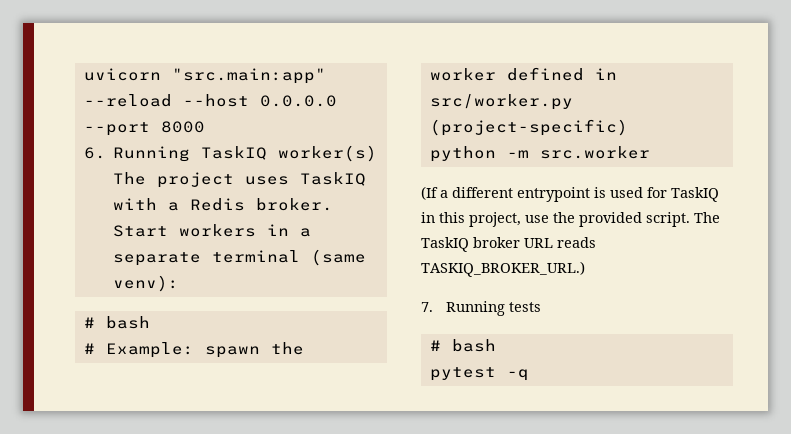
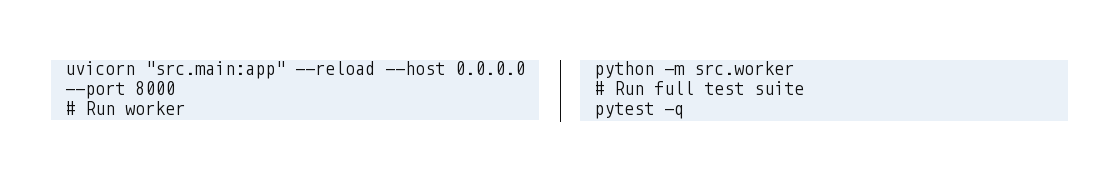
[83,145,377,162] [112,172,366,188] [112,198,333,211] [112,224,311,237] [112,249,366,266] [112,275,179,292] [83,316,150,329] [83,342,304,358] [429,67,617,81] [429,94,573,110] [429,119,628,136] [429,146,650,162] [421,186,719,202] [421,212,720,227] [421,237,596,252] [421,261,585,277] [421,301,542,316] [429,339,496,352] 6. Running TaskIQ worker(s) The project uses TaskIQ with a Redis broker. Start workers in a separate terminal (same venv): // # bash // # Example: spawn the worker defined in src/worker.py (project-specific) // python -m src.worker // (If a different entrypoint is used for TaskIQ in this project, use the provided script. The TaskIQ broker URL reads TASKIQ_BROKER_URL.) // 7. Running tests // # bash -> [64,101,185,115] [593,61,794,79] [593,81,804,95] # Run worker // python -m src.worker // # Run full test suite

